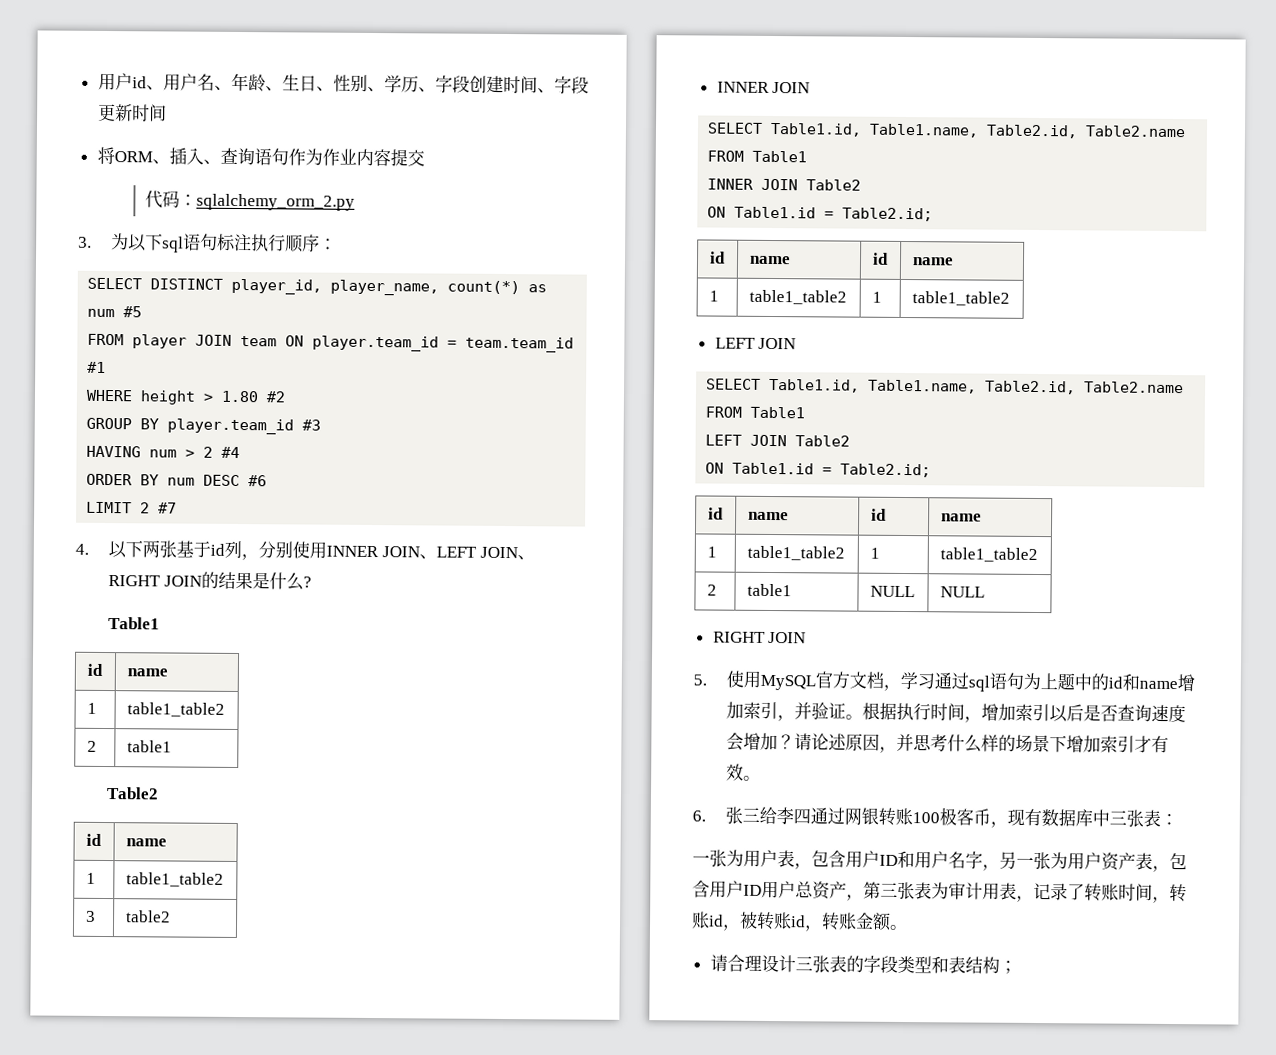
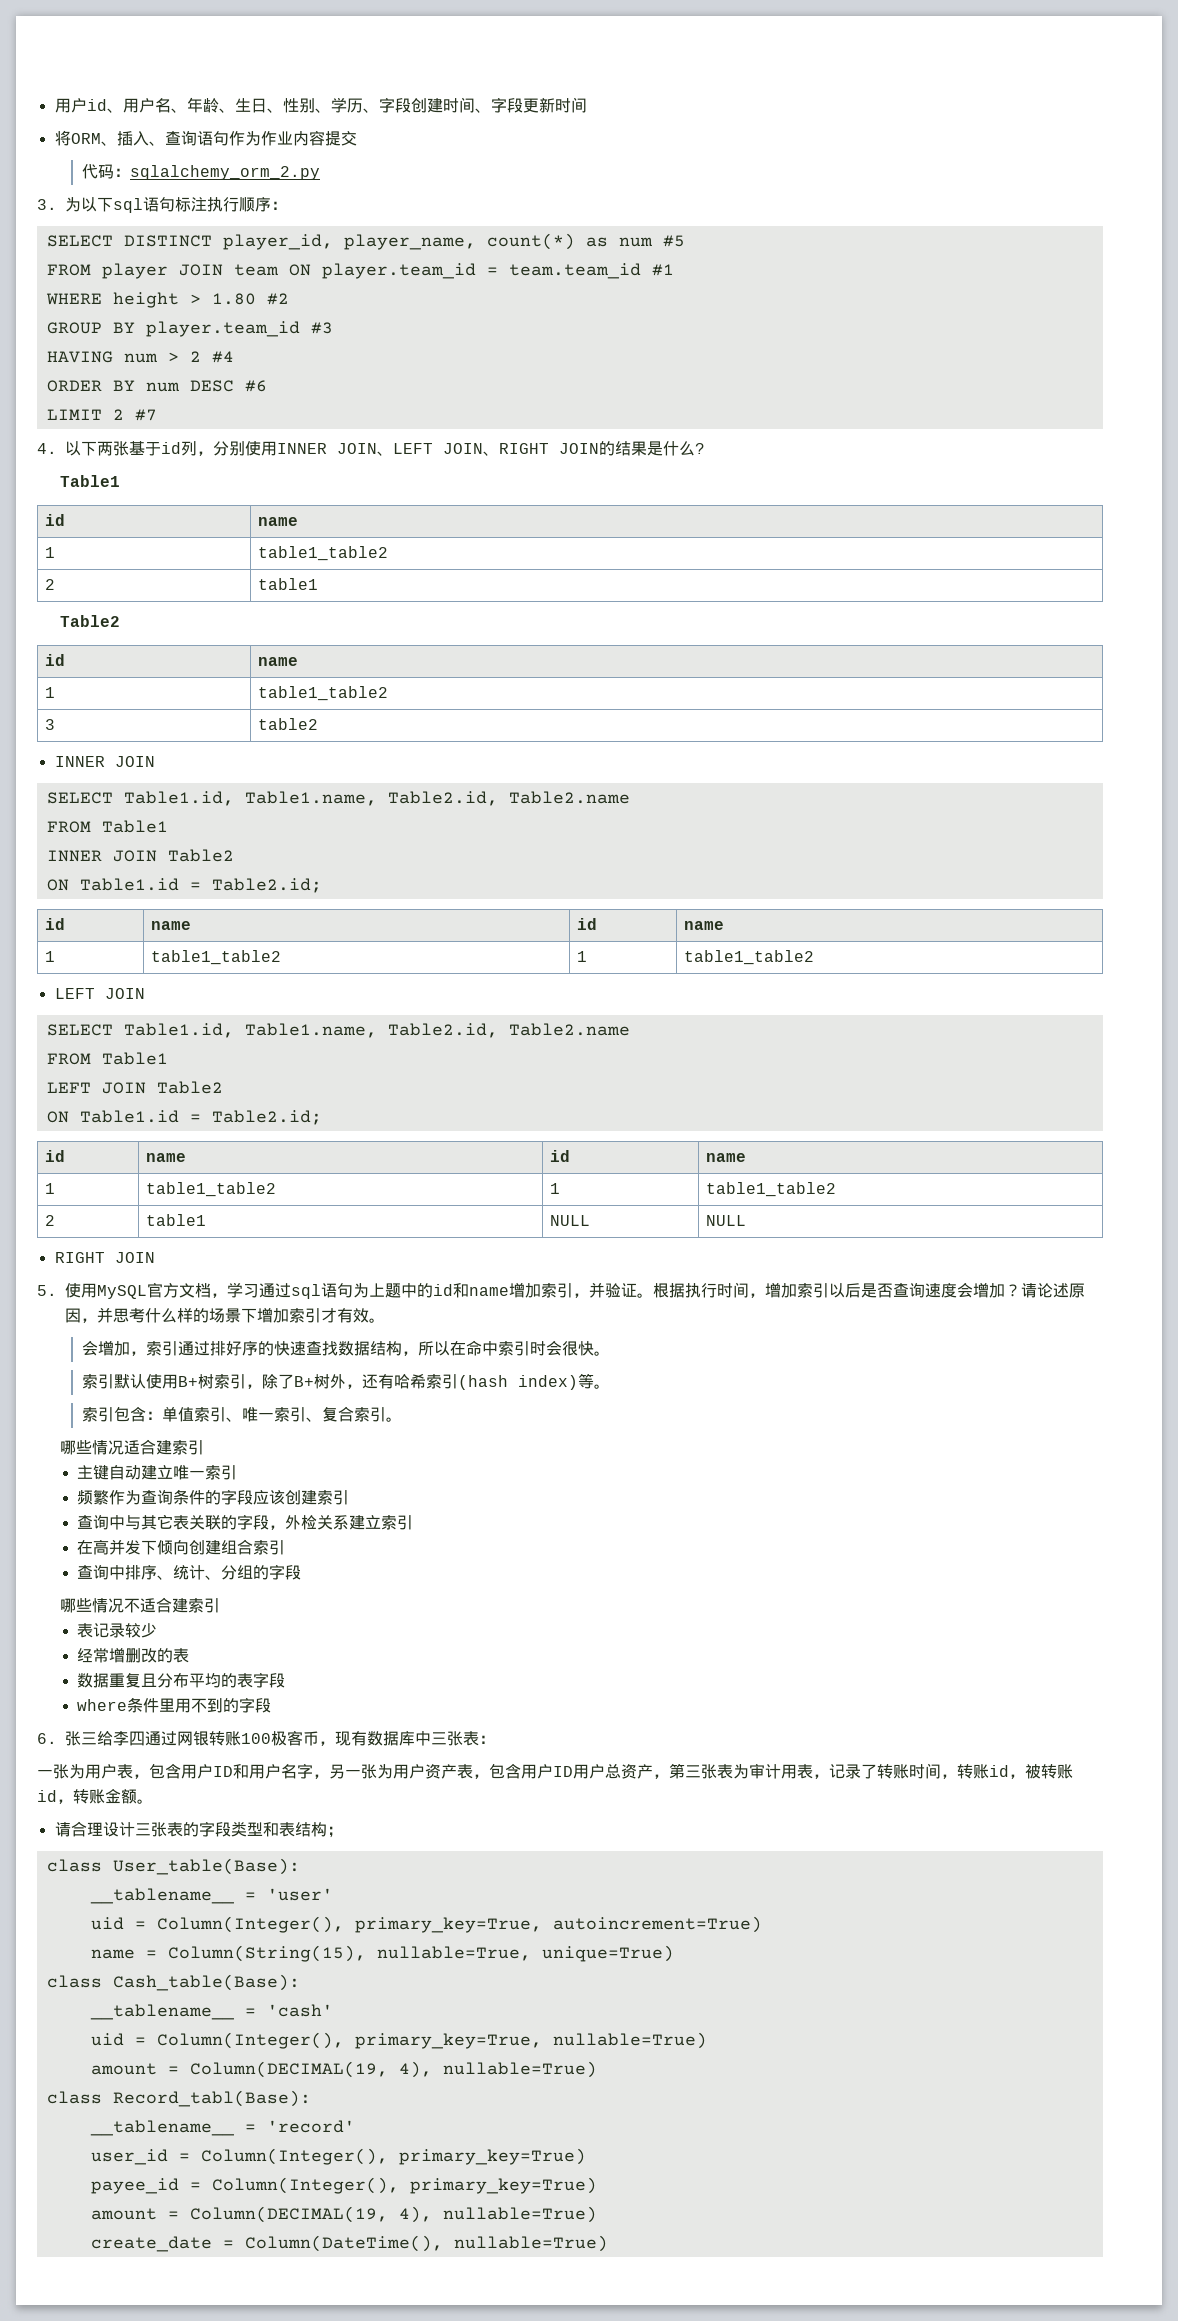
(762, 778) none -> [82,1340,611,1356] [82,1373,611,1390] [82,1406,403,1422] [59,1439,204,1455] [77,1465,238,1480] [77,1489,350,1505] [77,1514,414,1530] [77,1539,286,1555] [77,1564,302,1580] [59,1597,220,1613] [77,1623,158,1638] [77,1647,190,1663] [77,1672,286,1688] [77,1697,272,1713] // 会增加，索引通过排好序的快速查找数据结构，所以在命中索引时会很快。 // 索引默认使用B+树索引，除了B+树外，还有哈希索引(hash index)等。 // 索引包含：单值索引、唯一索引、复合索引。 // 哪些情况适合建索引 // 主键自动建立唯一索引 // 频繁作为查询条件的字段应该创建索引 // 查询中与其它表关联的字段，外检关系建立索引 // 在高并发下倾向创建组合索引 // 查询中排序、统计、分组的字段 // 哪些情况不适合建索引 // 表记录较少 // 经常增删改的表 // 数据重复且分布平均的表字段 // where条件里用不到的字段
(1017, 967) none -> [46,1858,300,1875] [89,1888,333,1904] [90,1916,762,1933] [90,1945,674,1962] [46,1974,300,1991] [89,2004,333,2020] [90,2032,707,2049] [90,2061,597,2078] [46,2090,311,2107] [89,2120,355,2136] [90,2148,586,2165] [90,2177,597,2194] [90,2206,597,2223] [90,2235,608,2252] // class User_table(Base): // __tablename__ = 'user' // uid = Column(Integer(), primary_key=True, autoincrement=True) // name = Column(String(15), nullable=True, unique=True) // class Cash_table(Base): // __tablename__ = 'cash' // uid = Column(Integer(), primary_key=True, nullable=True) // amount = Column(DECIMAL(19, 4), nullable=True) // class Record_tabl(Base): // __tablename__ = 'record' // user_id = Column(Integer(), primary_key=True) // payee_id = Column(Integer(), primary_key=True) // amount = Column(DECIMAL(19, 4), nullable=True) // create_date = Column(DateTime(), nullable=True)

